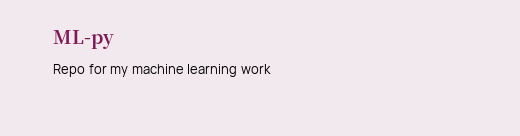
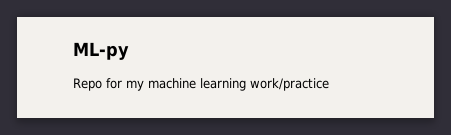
[240,64,271,74] work -> [250,78,329,91] work/practice

